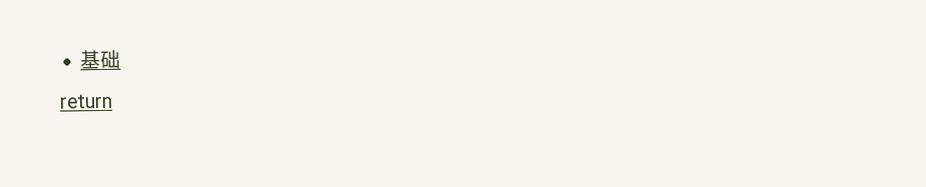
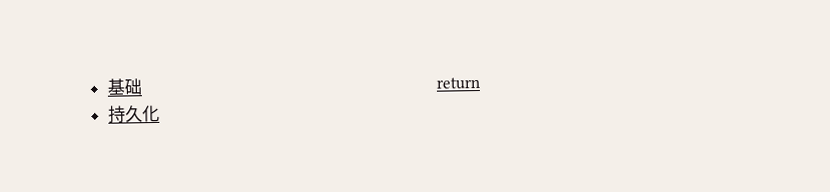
(122, 59) none -> [107,104,160,124] // 持久化

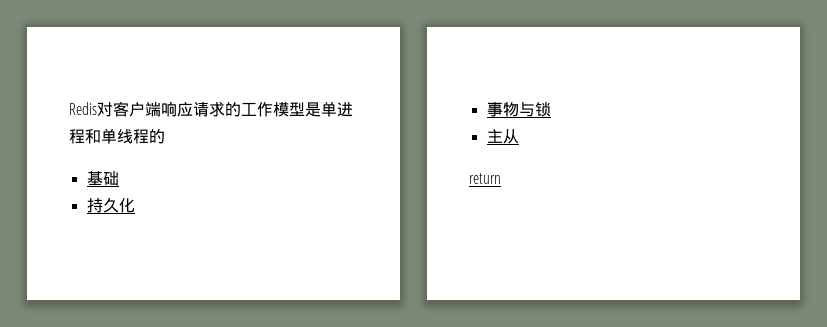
(106, 87) none -> [69,101,353,117] [69,128,165,144] Redis对客户端响应请求的工作模型是单进程和单线程的 //
(160, 113) none -> [486,102,551,117] [486,129,519,144] // 事物与锁 // 主从

